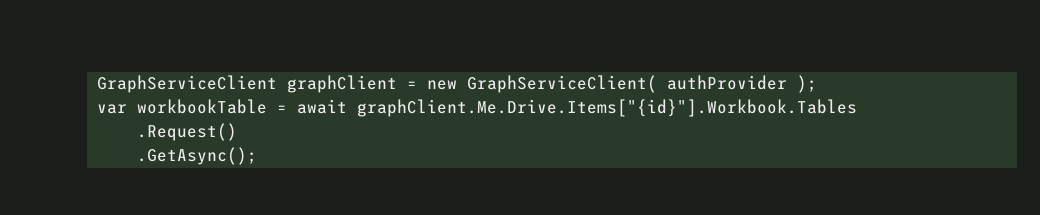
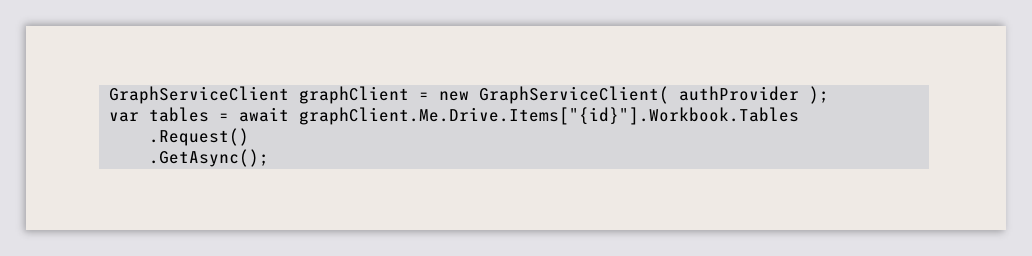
[136,99,267,114] workbookTable -> [148,107,209,122] tables

